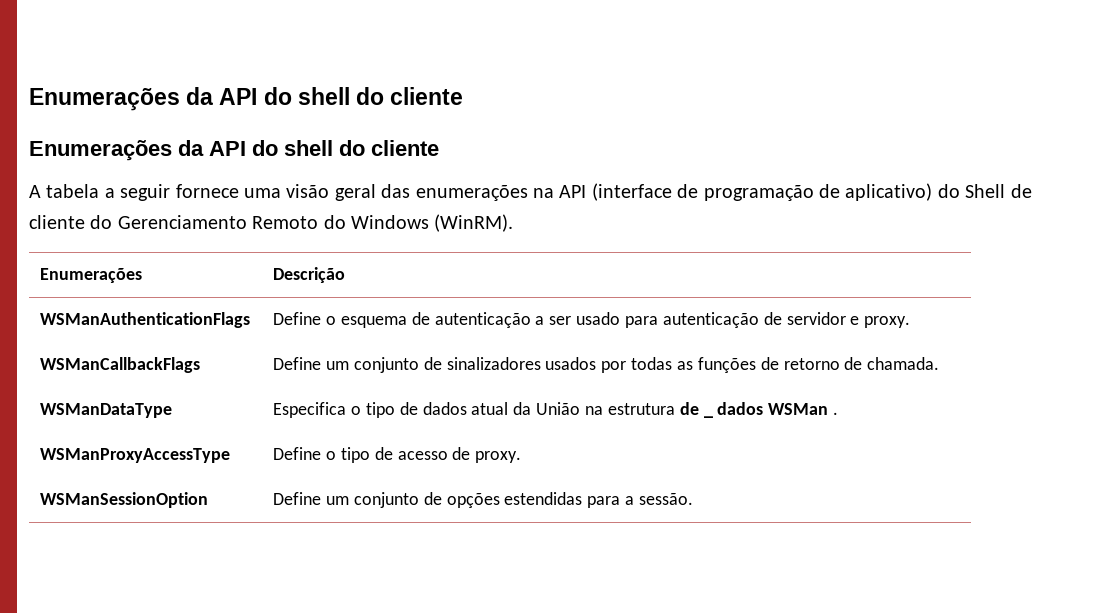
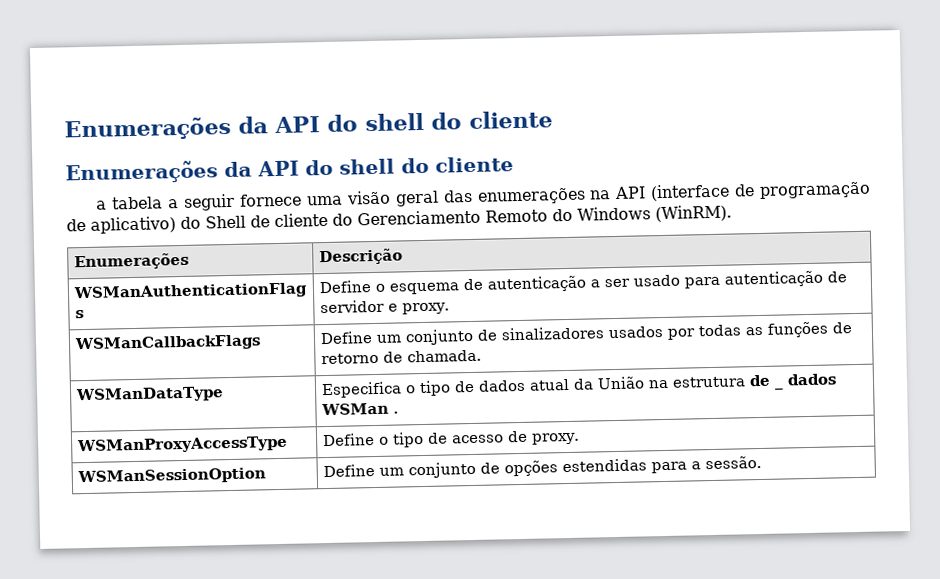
[29,185,41,198] A -> [96,200,108,210] a

